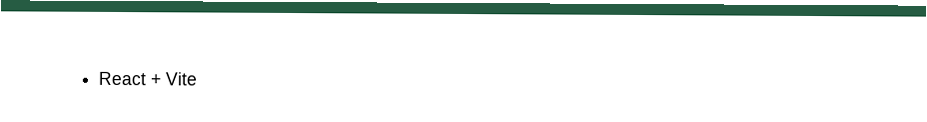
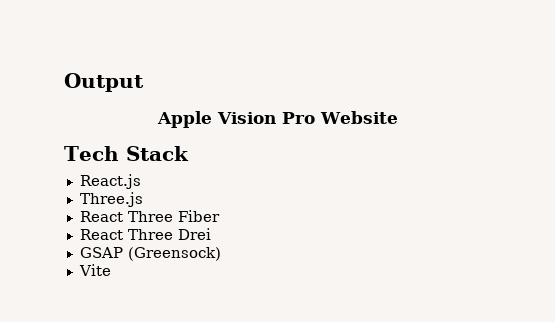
[98,71,162,86] React + -> [64,73,144,92] [156,111,398,128] [64,146,189,161] [79,174,141,189] [79,192,143,207] [79,210,220,222] [79,228,211,240] [79,247,221,261] Output // Apple Vision Pro Website // Tech Stack // React.js // Three.js // React Three Fiber // React Three Drei // GSAP (Greensock) //

